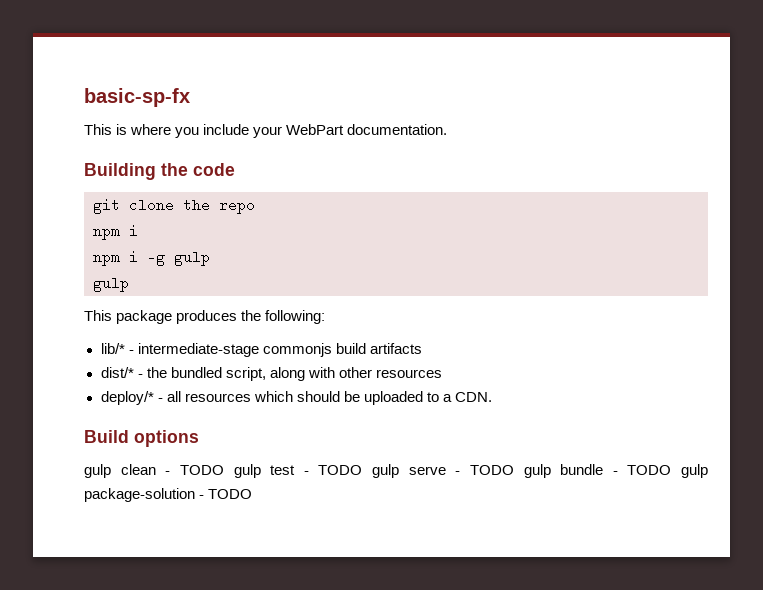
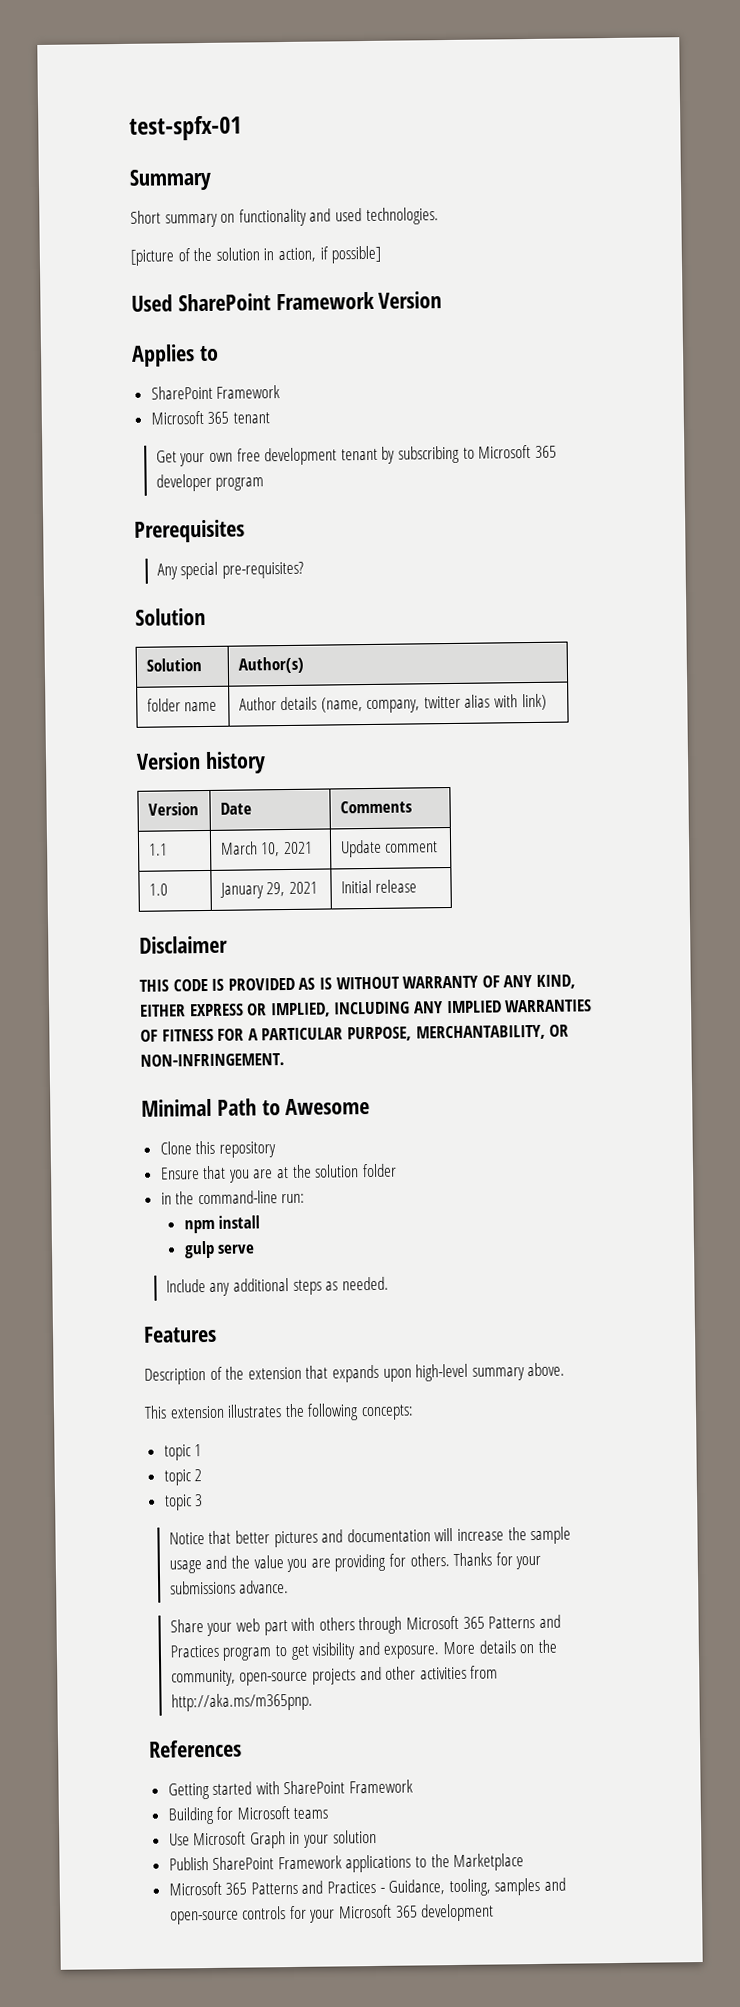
[84,88,190,107] [84,124,448,138] [84,163,235,180] [93,198,255,214] [93,225,138,240] [93,250,210,266] [93,278,129,292] [84,310,326,324] [100,343,422,357] [100,367,442,381] [100,391,493,405] [84,430,199,447] [84,464,708,478] [84,488,253,502] basic-sp-fx // This is where you include your WebPart documentation. // Building the code // git clone the repo // npm i // npm i -g gulp // gulp // This package produces the following: // lib/* - intermediate-stage commonjs build artifacts // dist/* - the bundled script, along with other resources // deploy/* - all resources which should be uploaded to a CDN. // Build options // gulp clean - TODO gulp test - TODO gulp serve - TODO gulp bundle - TODO gulp package-solution - TODO -> [129,115,242,141] [129,168,212,191] [130,207,439,228] [130,245,382,266] [131,291,443,312] [131,344,219,367] [150,385,281,400] [150,410,270,425] [155,444,557,467] [155,473,265,492] [134,519,245,543] [156,561,305,580] [135,607,206,626] [145,658,202,672] [237,656,304,674] [146,698,218,712] [238,693,547,714] [136,751,266,774] [147,802,199,816] [219,802,252,815] [339,800,412,814] [148,843,168,856] [220,841,313,857] [340,839,439,858] [148,883,168,896] [219,881,318,899] [340,879,418,894] [139,935,228,954] [139,974,576,992] [139,999,593,1018] [140,1024,570,1042] [140,1053,285,1067] [141,1098,371,1117] [159,1140,276,1158] [159,1163,397,1183] [160,1190,306,1205] [183,1215,261,1234] [183,1240,256,1259] [165,1276,389,1296] [143,1325,217,1343] [144,1362,566,1385] [144,1403,414,1421] [163,1444,203,1461] [163,1469,203,1486] [163,1494,204,1511] [168,1526,572,1548] [168,1552,542,1574] [169,1580,290,1595] [169,1614,561,1637] [169,1639,557,1661] [170,1665,499,1687] [170,1692,313,1712] [148,1739,242,1758] [167,1779,414,1800] [167,1806,329,1825] [168,1829,377,1849] [168,1853,525,1873] [168,1877,567,1897] [169,1903,495,1925] test-spfx-01 // Summary // Short summary on functionality and used technologies. // [picture of the solution in action, if possible] // Used SharePoint Framework Version // Applies to // SharePoint Framework // Microsoft 365 tenant // Get your own free development tenant by subscribing to Microsoft 365 developer program // Prerequisites // Any special pre-requisites? // Solution // Solution | Author(s) // folder name | Author details (name, company, twitter alias with link) // Version history // Version | Date | Comments // 1.1 | March 10, 2021 | Update comment // 1.0 | January 29, 2021 | Initial release // Disclaimer // THIS CODE IS PROVIDED AS IS WITHOUT WARRANTY OF ANY KIND, EITHER EXPRESS OR IMPLIED, INCLUDING ANY IMPLIED WARRANTIES OF FITNESS FOR A PARTICULAR PURPOSE, MERCHANTABILITY, OR NON-INFRINGEMENT. // Minimal Path to Awesome // Clone this repository // Ensure that you are at the solution folder // in the command-line run: // npm install // gulp serve // Include any additional steps as needed. // Features // Description of the extension that expands upon high-level summary above. // This extension illustrates the following concepts: // topic 1 // topic 2 // topic 3 // Notice that better pictures and documentation will increase the sample usage and the value you are providing for others. Thanks for your submissions advance. // Share your web part with others through Microsoft 365 Patterns and Practices program to get visibility and exposure. More details on the community, open-source projects and other activities from http://aka.ms/m365pnp. // References // Getting started with SharePoint Framework // Building for Microsoft teams // Use Microsoft Graph in your solution // Publish SharePoint Framework applications to the Marketplace // Microsoft 365 Patterns and Practices - Guidance, tooling, samples and open-source controls for your Microsoft 365 development

